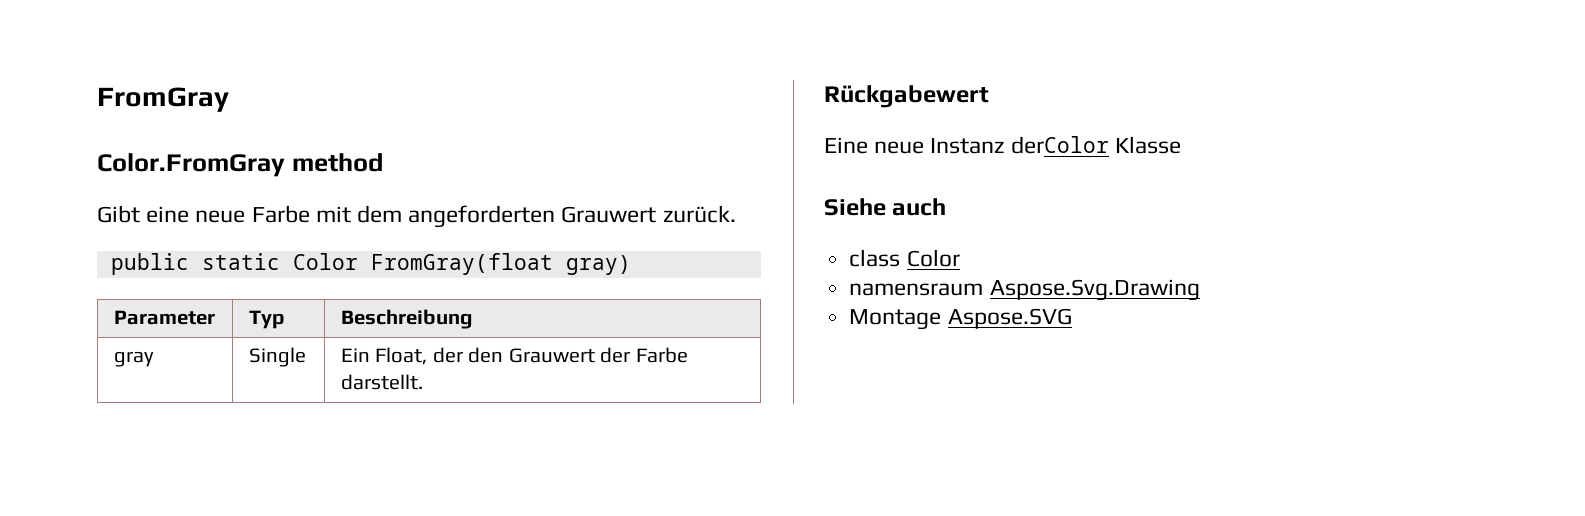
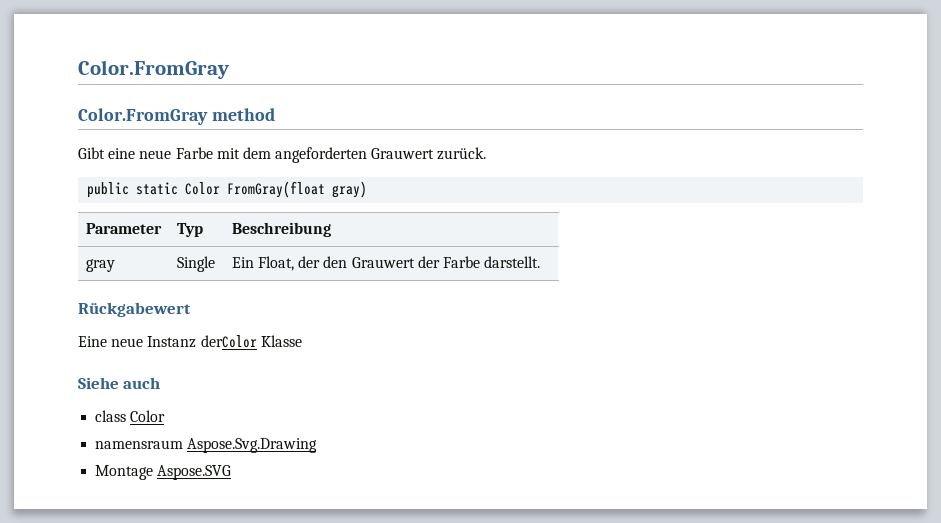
[97,87,229,112] FromGray -> [78,60,229,79] Color.FromGray

